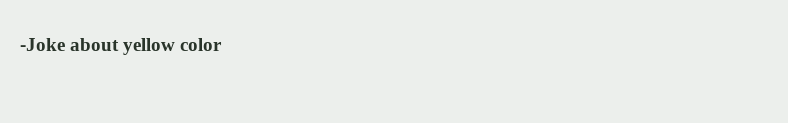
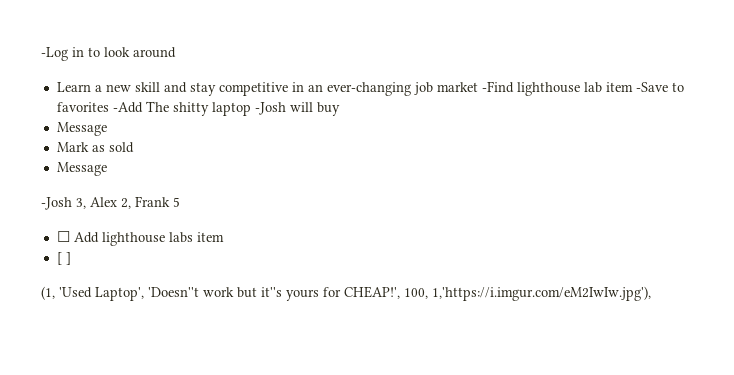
[20,38,223,55] -Joke about yellow color -> [41,47,176,61] [56,81,684,96] [56,101,340,116] [56,122,107,136] [56,142,134,153] [56,162,107,176] [41,196,180,210] [56,231,224,246] [56,252,71,265] [41,286,651,301] -Log in to look around // Learn a new skill and stay competitive in an ever-changing job market -Find lighthouse lab item -Save to favorites -Add The shitty laptop -Josh will buy // Message // Mark as sold // Message // -Josh 3, Alex 2, Frank 5 // ☐ Add lighthouse labs item // [ ] // (1, 'Used Laptop', 'Doesn''t work but it''s yours for CHEAP!', 100, 1,'https://i.imgur.com/eM2IwIw.jpg'),

